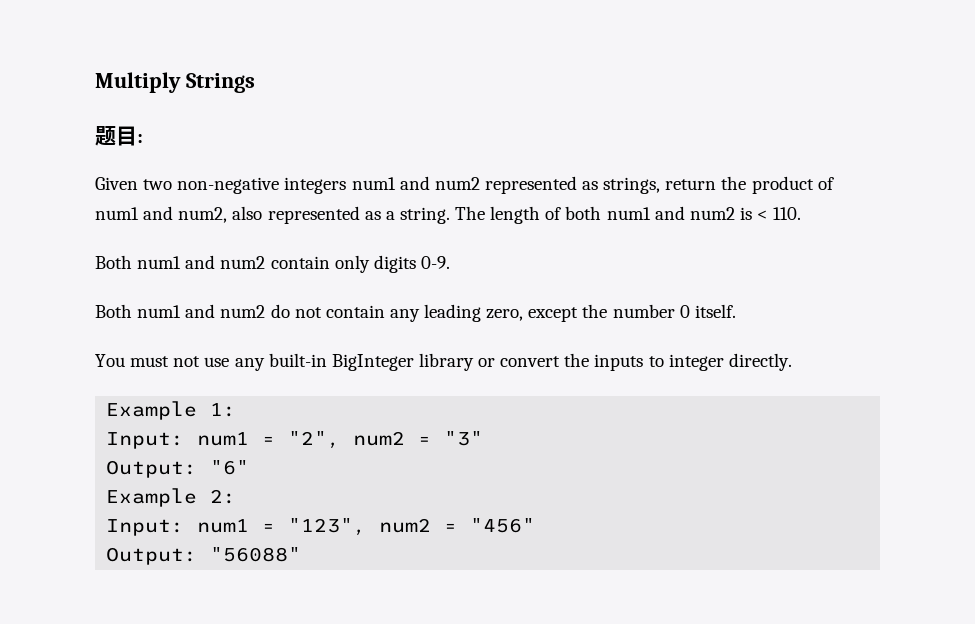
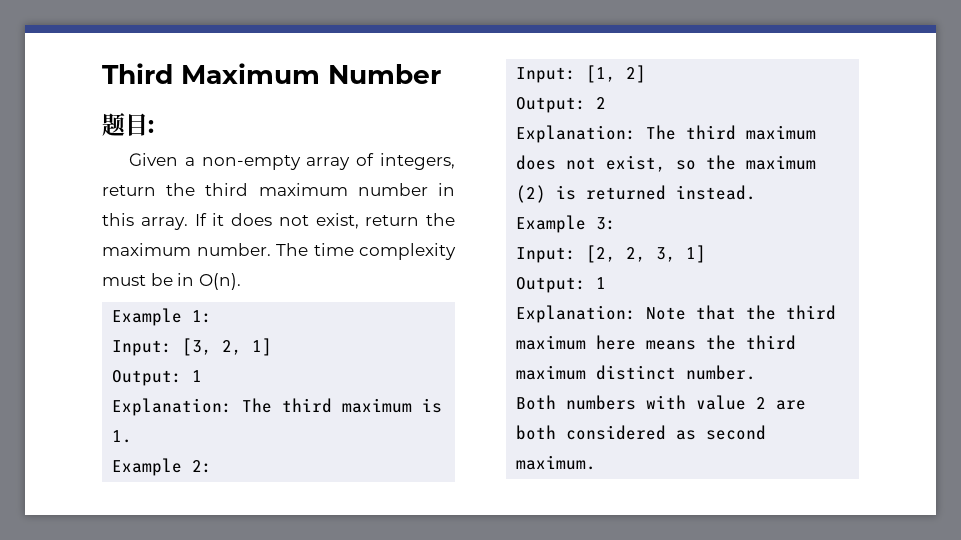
[95,72,255,93] Multiply Strings -> [102,63,441,84] Third Maximum Number
[143,176,834,194] [95,206,802,224] [95,255,450,273] [95,304,736,322] [95,353,792,371] [106,401,237,420] [106,431,484,449] [106,460,250,478] [106,488,237,507] [106,518,536,536] [106,547,302,565] two non-negative integers num1 and num2 represented as strings, return the product of num1 and num2, also represented as a string. The length of both num1 and num2 is < 110. // Both num1 and num2 contain only digits 0-9. // Both num1 and num2 do not contain any leading zero, except the number 0 itself. // You must not use any built-in BigInteger library or convert the inputs to integer directly. // Example 1: // Input: num1 = "2", num2 = "3" // Output: "6" // Example 2: // Input: num1 = "123", num2 = "456" // Output: "56088" -> [184,153,456,170] [102,183,455,196] [102,213,455,230] [102,243,456,260] [102,273,241,290] [112,308,213,326] [112,338,273,356] [112,370,203,386] [112,398,443,416] [112,430,133,443] [112,458,213,476] [516,65,647,83] [516,97,607,113] [516,125,817,143] [516,155,817,172] [516,185,757,203] [516,215,617,233] [516,245,707,263] [516,277,607,293] [516,305,837,323] [516,335,797,350] [516,365,757,380] [516,395,807,410] [516,425,767,440] [516,455,597,470] a non-empty array of integers, return the third maximum number in this array. If it does not exist, return the maximum number. The time complexity must be in O(n). // Example 1: // Input: [3, 2, 1] // Output: 1 // Explanation: The third maximum is 1. // Example 2: // Input: [1, 2] // Output: 2 // Explanation: The third maximum does not exist, so the maximum (2) is returned instead. // Example 3: // Input: [2, 2, 3, 1] // Output: 1 // Explanation: Note that the third maximum here means the third maximum distinct number. // Both numbers with value 2 are both considered as second maximum.

